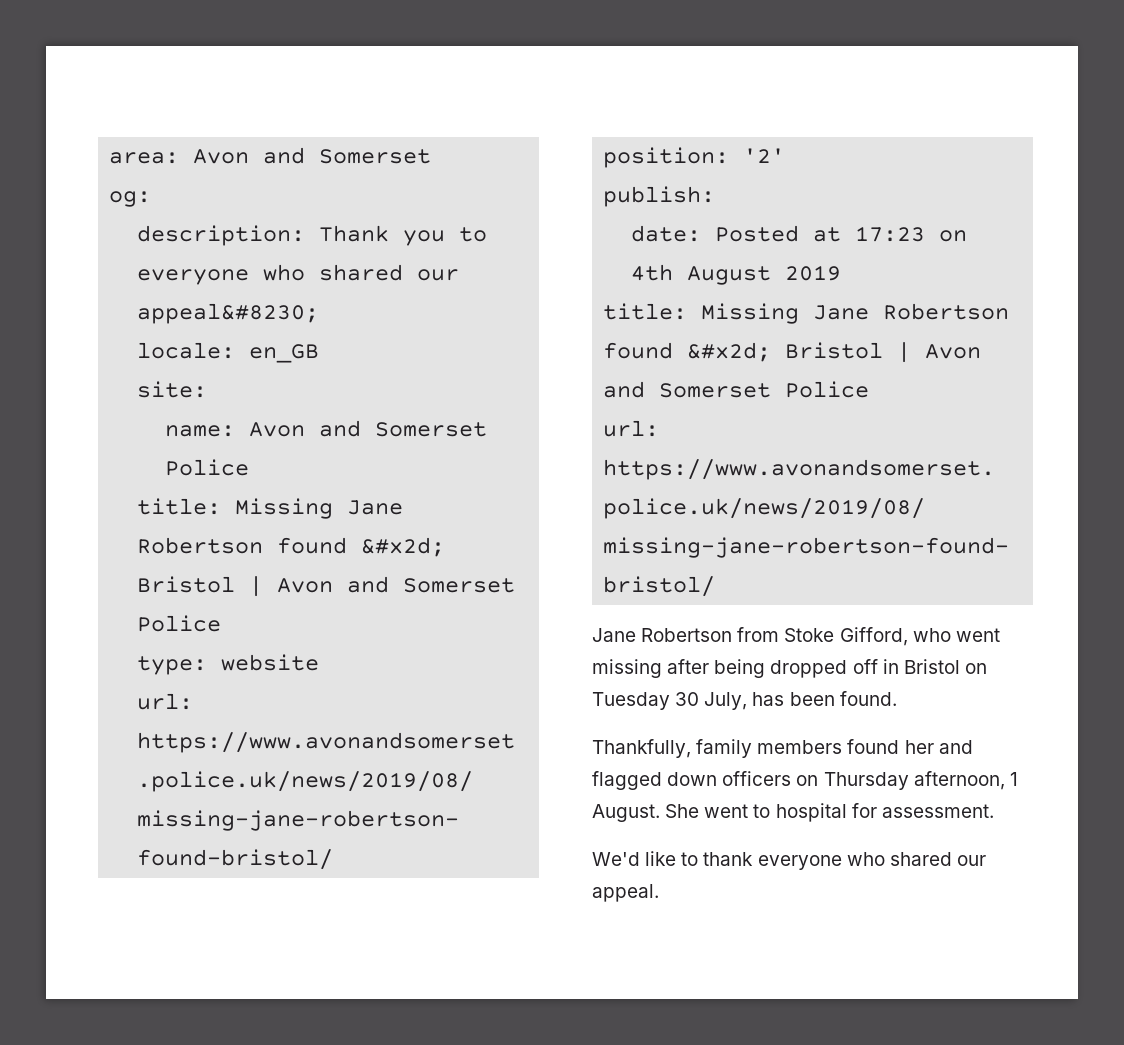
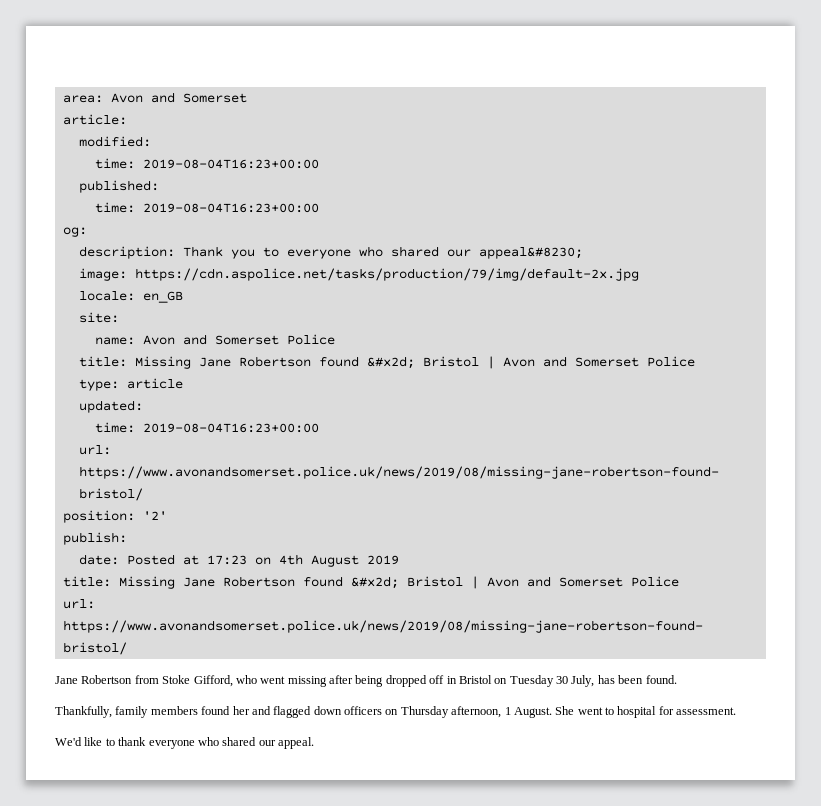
(432, 156) none -> [62,114,127,125] [78,136,151,147] [94,158,319,169] [78,180,159,193] [94,202,319,213] // article: // modified: // time: 2019-08-04T16:23+00:00 // published: // time: 2019-08-04T16:23+00:00
(320, 313) none -> [78,268,639,281] // image: https://cdn.aspolice.net/tasks/production/79/img/default-2x.jpg
[221,654,320,671] website -> [126,378,183,389] [78,400,143,413] [94,422,319,433] article // updated: // time: 2019-08-04T16:23+00:00

